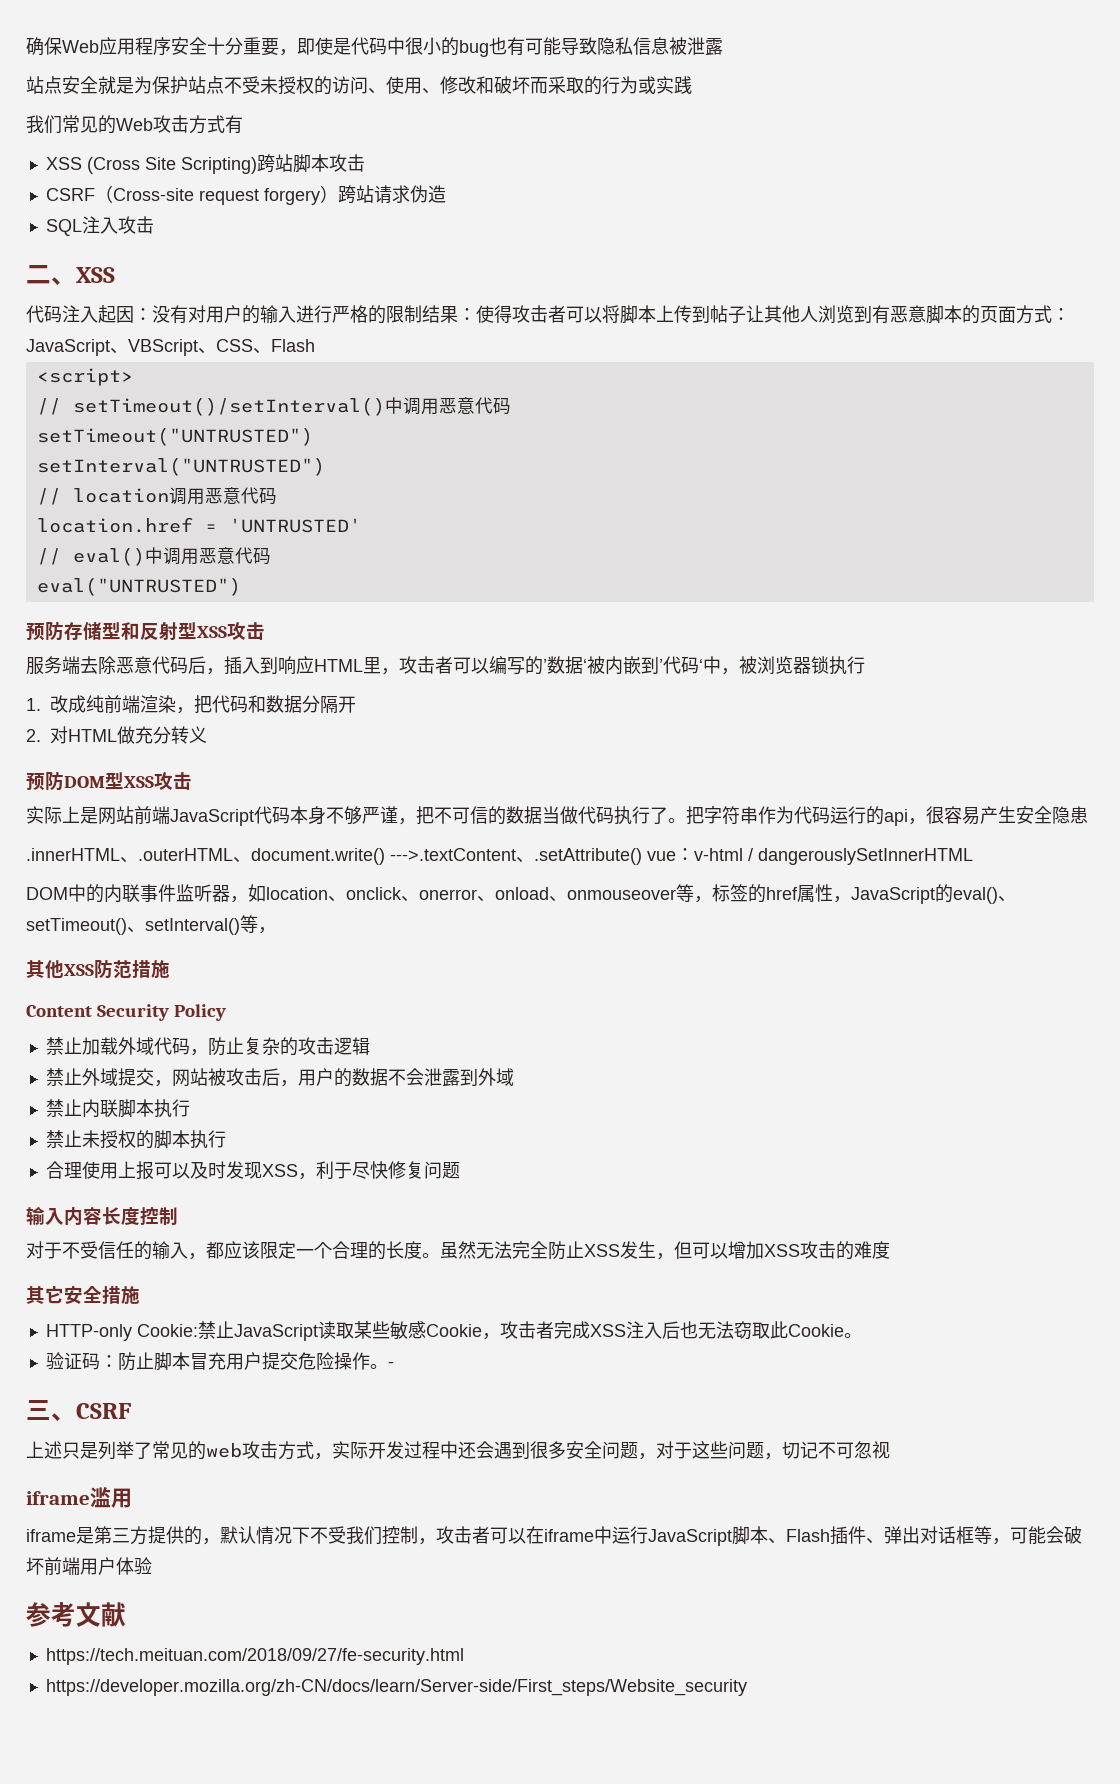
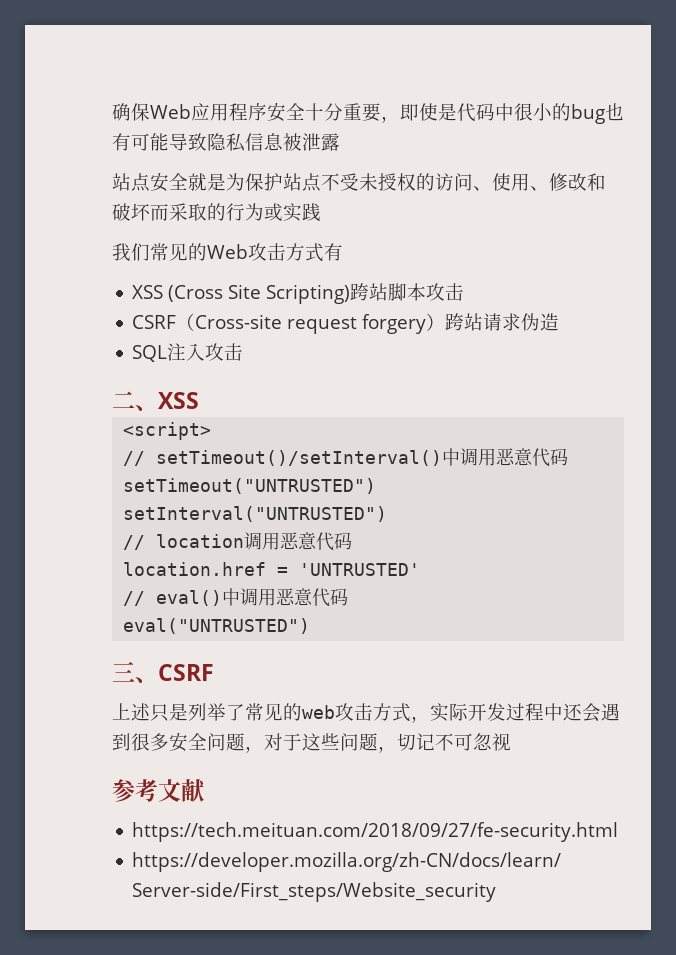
[26,305,1070,324] [26,339,315,356] // 代码注入起因：没有对用户的输入进行严格的限制结果：使得攻击者可以将脚本上传到帖子让其他人浏览到有恶意脚本的页面方式：JavaScript、VBScript、CSS、Flash -> (199, 400) none
[26,621,265,641] [26,656,865,675] [26,695,357,714] [26,726,208,744] [26,771,192,791] [26,806,1088,826] [26,848,973,865] [26,884,1016,904] [26,915,276,935] [26,960,170,979] [26,1004,226,1021] [45,1037,370,1056] [45,1068,514,1087] [45,1099,190,1118] [45,1130,226,1149] [45,1161,460,1180] [26,1206,178,1226] [26,1241,890,1260] [26,1286,140,1304] [45,1321,862,1341] [45,1352,394,1371] // 预防存储型和反射型XSS攻击 // 服务端去除恶意代码后，插入到响应HTML里，攻击者可以编写的’数据‘被内嵌到’代码‘中，被浏览器锁执行 // 1.改成纯前端渲染，把代码和数据分隔开 // 2.对HTML做充分转义 // 预防DOM型XSS攻击 // 实际上是网站前端JavaScript代码本身不够严谨，把不可信的数据当做代码执行了。把字符串作为代码运行的api，很容易产生安全隐患 // .innerHTML、.outerHTML、document.write() --->.textContent、.setAttribute() vue：v-html / dangerouslySetInnerHTML // DOM中的内联事件监听器，如location、onclick、onerror、onload、onmouseover等，标签的href属性，JavaScript的eval()、setTimeout()、setInterval()等， // 其他XSS防范措施 // Content Security Policy // 禁止加载外域代码，防止复杂的攻击逻辑 // 禁止外域提交，网站被攻击后，用户的数据不会泄露到外域 // 禁止内联脚本执行 // 禁止未授权的脚本执行 // 合理使用上报可以及时发现XSS，利于尽快修复问题 // 输入内容长度控制 // 对于不受信任的输⼊，都应该限定⼀个合理的⻓度。虽然⽆法完全防⽌XSS发⽣，但可以增加XSS攻击的难度 // 其它安全措施 // HTTP-only Cookie:禁⽌JavaScript读取某些敏感Cookie，攻击者完成XSS注⼊后也⽆法窃取此Cookie。 // 验证码：防⽌脚本冒充⽤户提交危险操作。- -> (311, 626) none
[26,1487,132,1508] [26,1526,1082,1546] [26,1557,152,1575] // iframe滥用 // iframe是第三方提供的，默认情况下不受我们控制，攻击者可以在iframe中运行JavaScript脚本、Flash插件、弹出对话框等，可能会破坏前端用户体验 -> (511, 742) none

